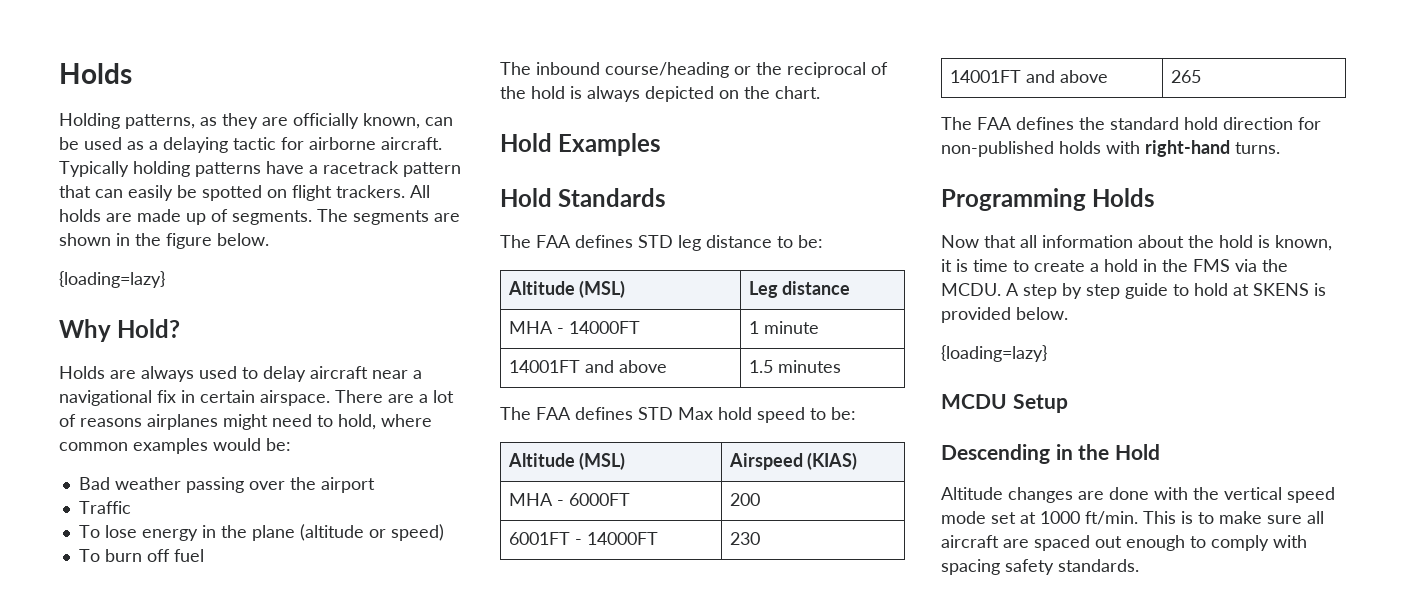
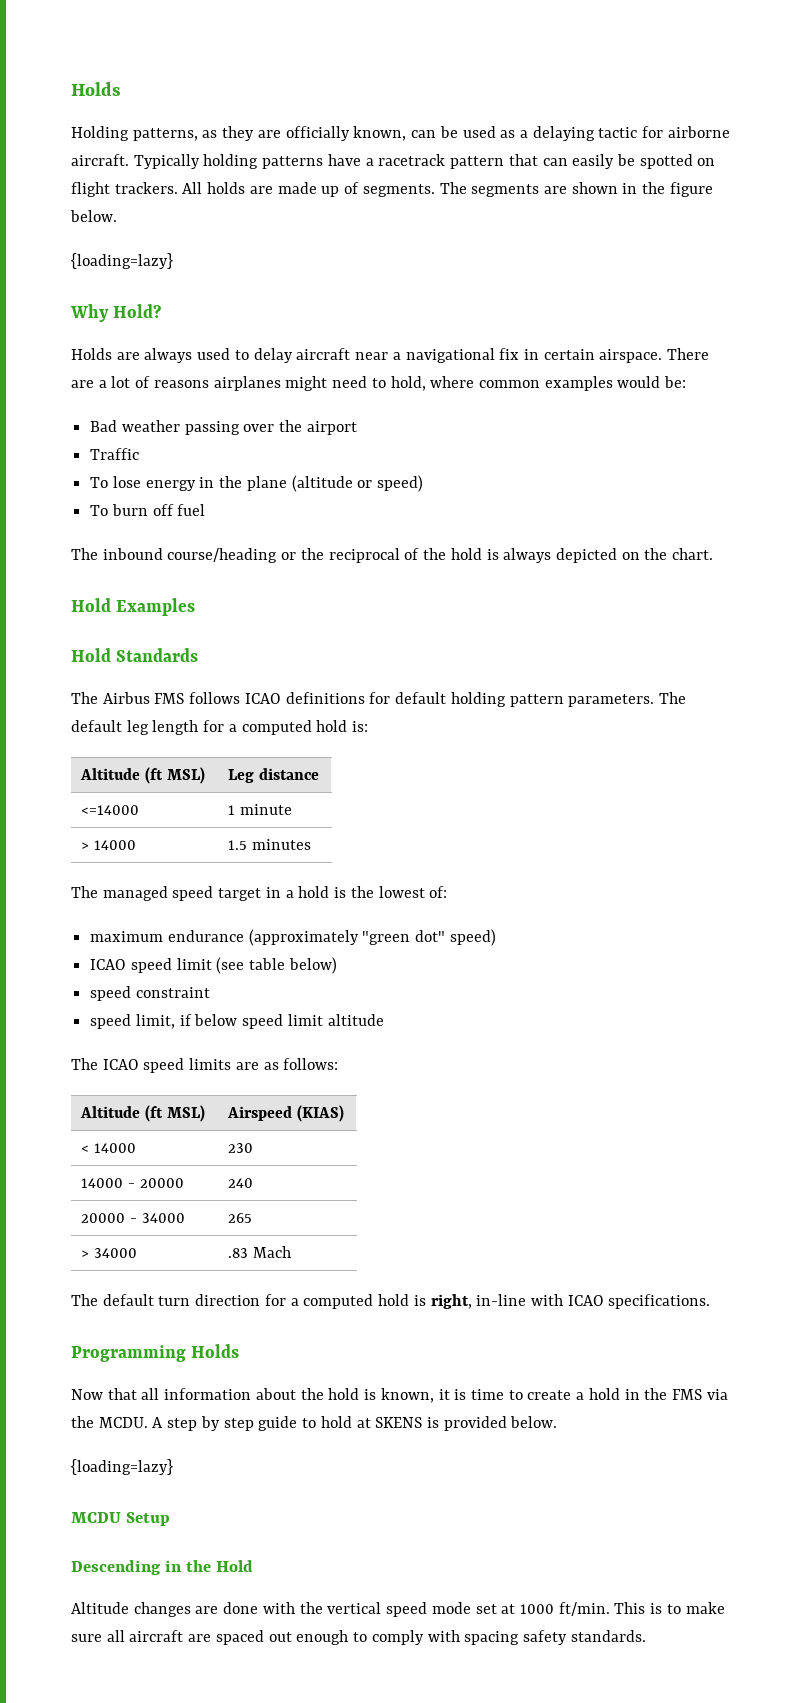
[536,235,823,251] [507,280,626,298] FAA defines STD leg distance to be: // Altitude (MSL) -> [102,692,686,707] [71,720,369,735] [80,767,205,784] Airbus FMS follows ICAO definitions for default holding pattern parameters. The default leg length for a computed hold is: // Altitude (ft MSL)
[508,321,640,334] MHA - 14000FT -> [81,805,140,815] <=14000
[508,360,667,373] 14001FT and above -> [81,840,136,850] > 14000
[536,407,856,423] [507,452,626,470] FAA defines STD Max hold speed to be: // Altitude (MSL) -> [102,886,448,901] [90,929,496,946] [90,957,337,974] [90,986,210,1001] [90,1014,384,1029] [71,1058,339,1073] [80,1105,205,1122] managed speed target in a hold is the lowest of: // maximum endurance (approximately "green dot" speed) // ICAO speed limit (see table below) // speed constraint // speed limit, if below speed limit altitude // The ICAO speed limits are as follows: // Altitude (ft MSL)
[508,493,630,506] [729,493,760,506] [508,532,658,545] [729,532,760,545] [949,70,1108,83] [1170,70,1201,83] [941,117,1321,130] [941,140,1280,157] MHA - 6000FT | 200 // 6001FT - 14000FT | 230 // 14001FT and above | 265 // The FAA defines the standard hold direction for non-published holds with right-hand turns. -> [81,1143,136,1153] [228,1143,254,1153] [81,1178,184,1188] [228,1178,254,1188] [81,1213,185,1223] [228,1213,253,1223] [81,1248,137,1258] [228,1246,291,1258] [71,1294,711,1309] < 14000 | 230 // 14000 - 20000 | 240 // 20000 - 34000 | 265 // > 34000 | .83 Mach // The default turn direction for a computed hold is right, in-line with ICAO specifications.

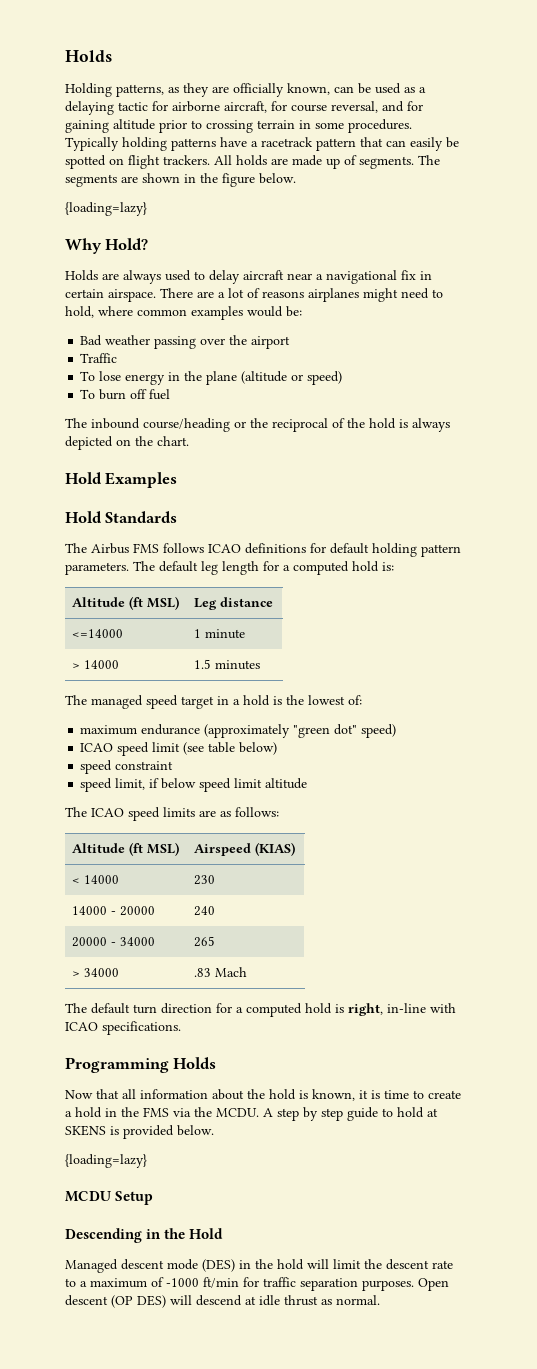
[71,154,129,166] aircraft. -> [224,101,423,113] [65,119,412,133] aircraft, for course reversal, and for gaining altitude prior to crossing terrain in some procedures.
[71,1602,725,1617] [71,1630,646,1645] Altitude changes are done with the vertical speed mode set at 1000 ft/min. This is to make sure all aircraft are spaced out enough to comply with spacing safety standards. -> [65,1259,453,1273] [65,1277,449,1291] [65,1295,380,1308] Managed descent mode (DES) in the hold will limit the descent rate to a maximum of -1000 ft/min for traffic separation purposes. Open descent (OP DES) will descend at idle thrust as normal.

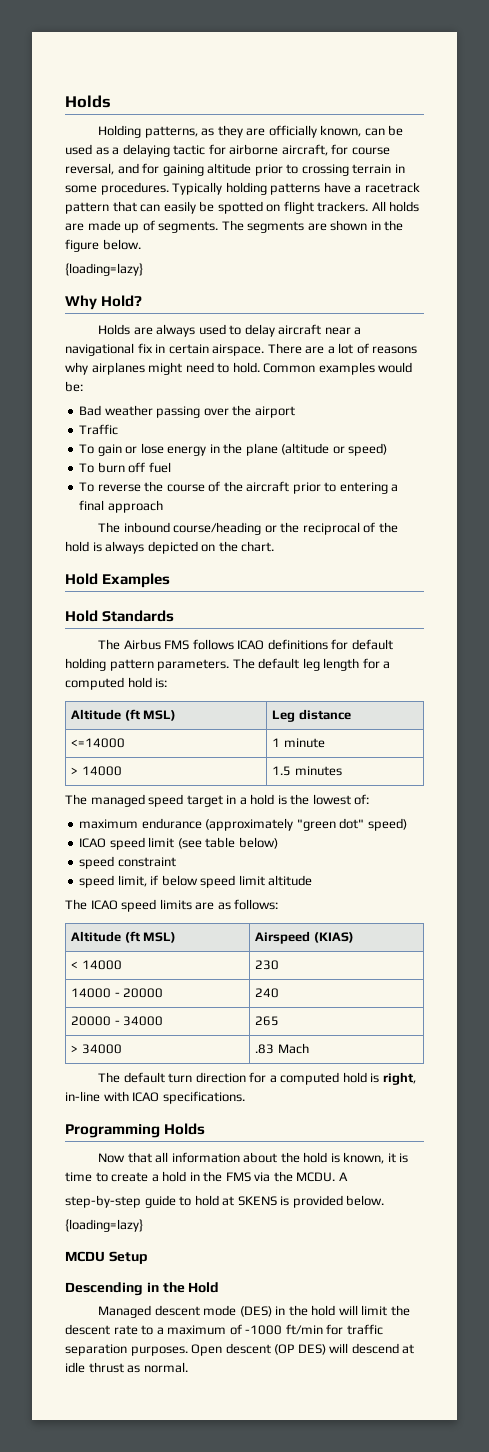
(304, 294) none -> [65,362,88,375] why
[65,306,187,318] hold, where common -> [232,362,316,373] hold. Common
(96, 376) none -> [97,444,138,456] gain or
(171, 394) none -> [79,481,399,494] [79,500,163,513] // To reverse the course of the aircraft prior to entering a final approach
[277,1107,343,1121] step by step -> [65,1195,141,1208] // step-by-step

